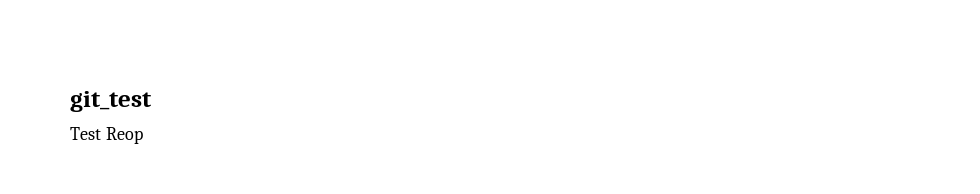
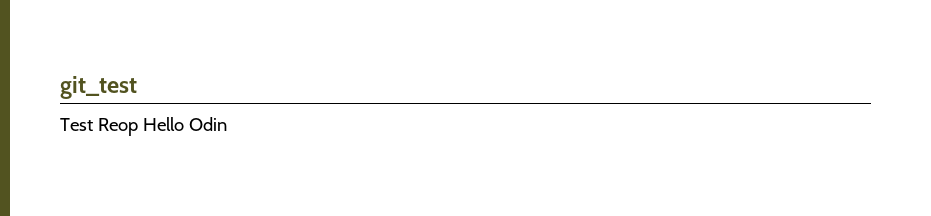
(143, 135) none -> [142,117,227,131] Hello Odin

